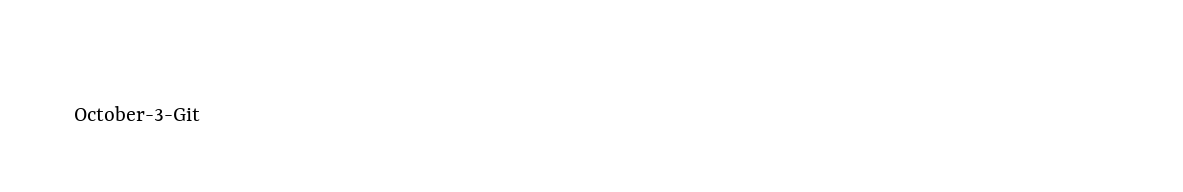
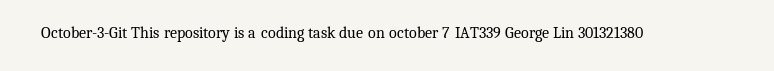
(200, 113) none -> [131,26,644,42] This repository is a coding task due on october 7 IAT339 George Lin 301321380

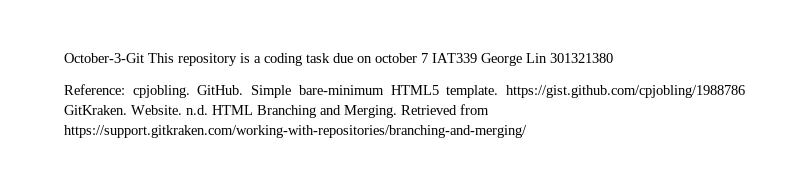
(644, 32) none -> [64,84,745,98] [64,104,489,118] [64,125,527,138] // Reference: cpjobling. GitHub. Simple bare-minimum HTML5 template. https://gist.github.com/cpjobling/1988786 GitKraken. Website. n.d. HTML Branching and Merging. Retrieved from https://support.gitkraken.com/working-with-repositories/branching-and-merging/

